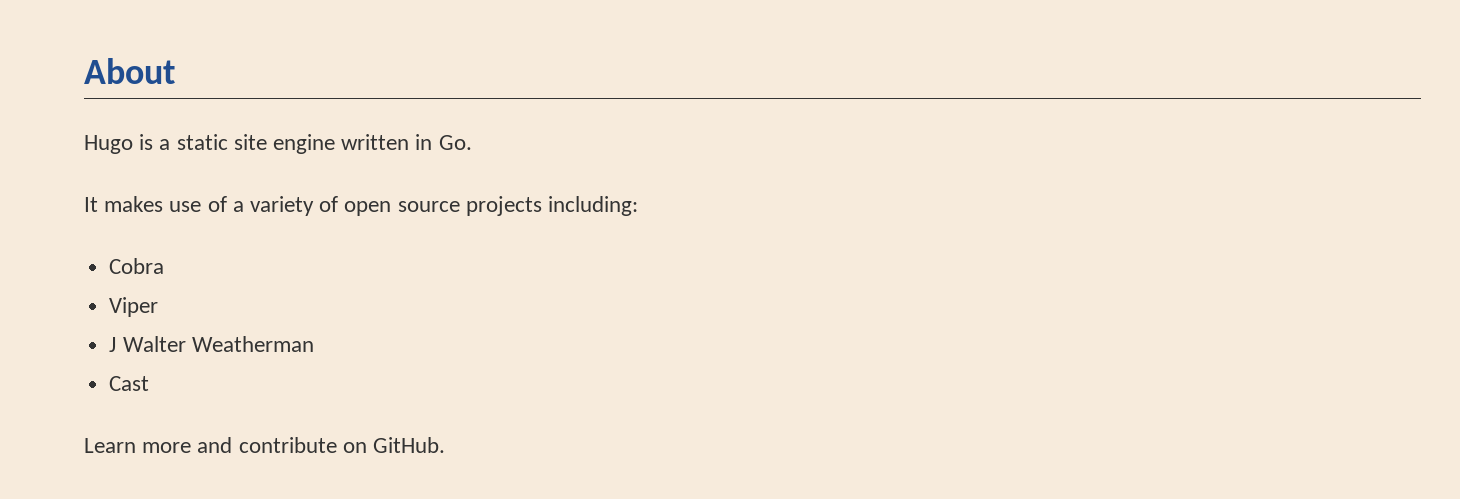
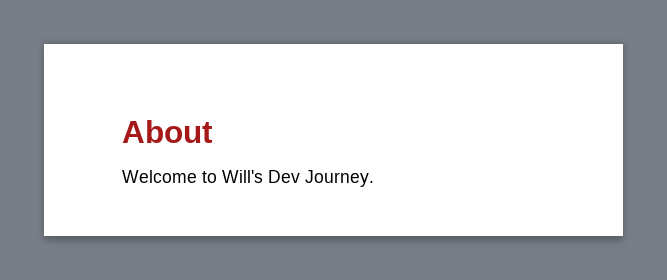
[84,134,472,154] [84,196,639,216] [109,258,165,274] [109,297,159,317] [109,336,314,352] [109,376,150,391] [84,437,446,453] Hugo is a static site engine written in Go. // It makes use of a variety of open source projects including: // Cobra // Viper // J Walter Weatherman // Cast // Learn more and contribute on GitHub. -> [122,170,374,187] Welcome to Will's Dev Journey.

